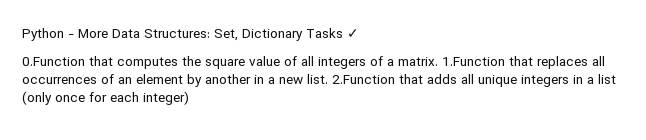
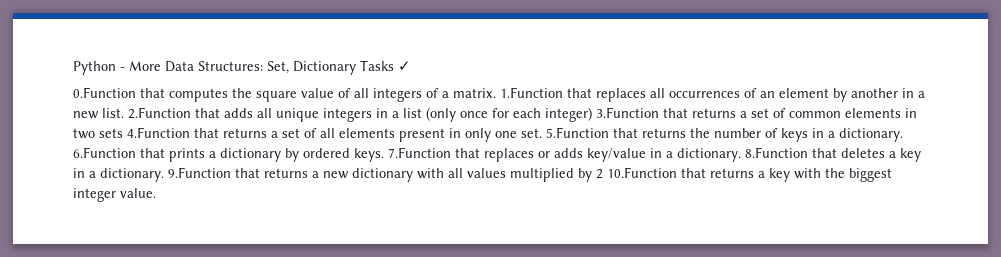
(189, 98) none -> [596,107,917,118] [73,127,903,142] [73,147,921,162] [73,167,892,182] [73,188,156,202] 3.Function that returns a set of common elements in two sets 4.Function that returns a set of all elements present in only one set. 5.Function that returns the number of keys in a dictionary. 6.Function that prints a dictionary by ordered keys. 7.Function that replaces or adds key/value in a dictionary. 8.Function that deletes a key in a dictionary. 9.Function that returns a new dictionary with all values multiplied by 2 10.Function that returns a key with the biggest integer value.

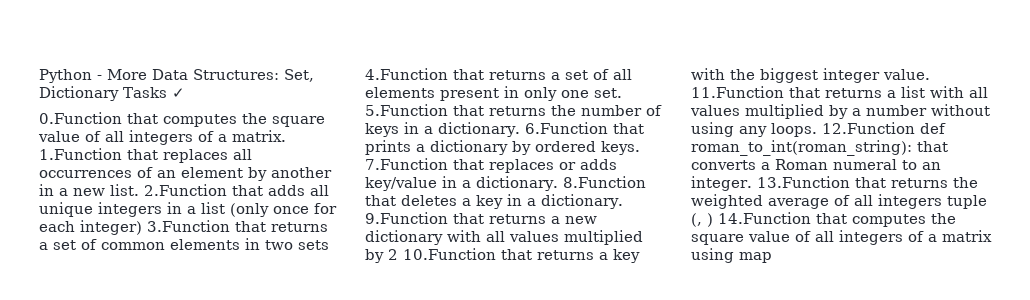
(156, 193) none -> [691,86,988,98] [690,104,990,119] [691,122,946,137] [691,140,948,156] [691,159,941,170] [691,176,978,191] [691,194,987,209] [691,212,956,227] [691,230,992,245] [691,248,772,263] 11.Function that returns a list with all values multiplied by a number without using any loops. 12.Function def roman_to_int(roman_string): that converts a Roman numeral to an integer. 13.Function that returns the weighted average of all integers tuple (, ) 14.Function that computes the square value of all integers of a matrix using map

